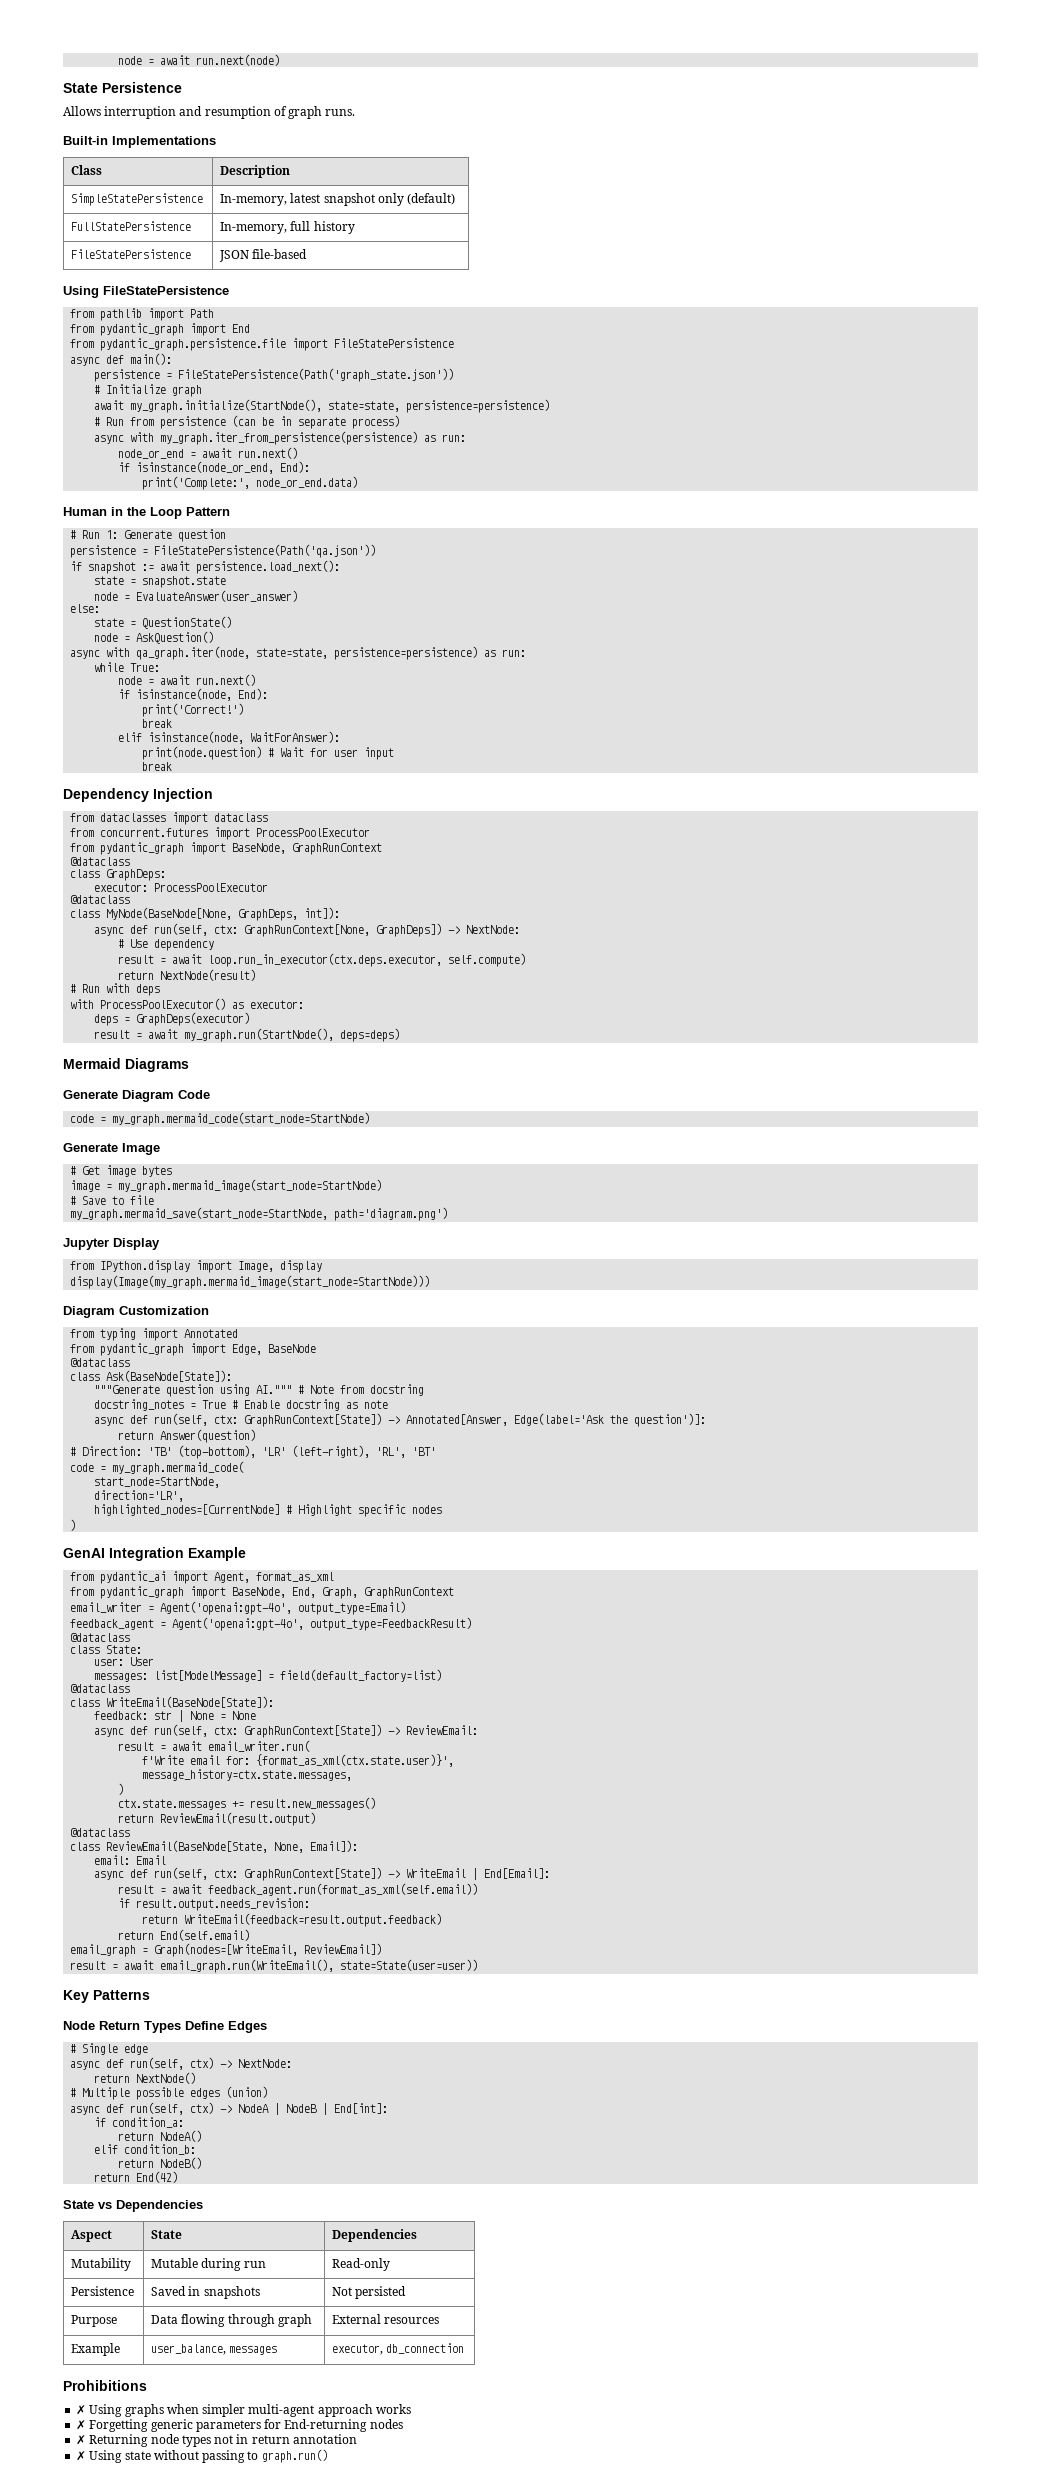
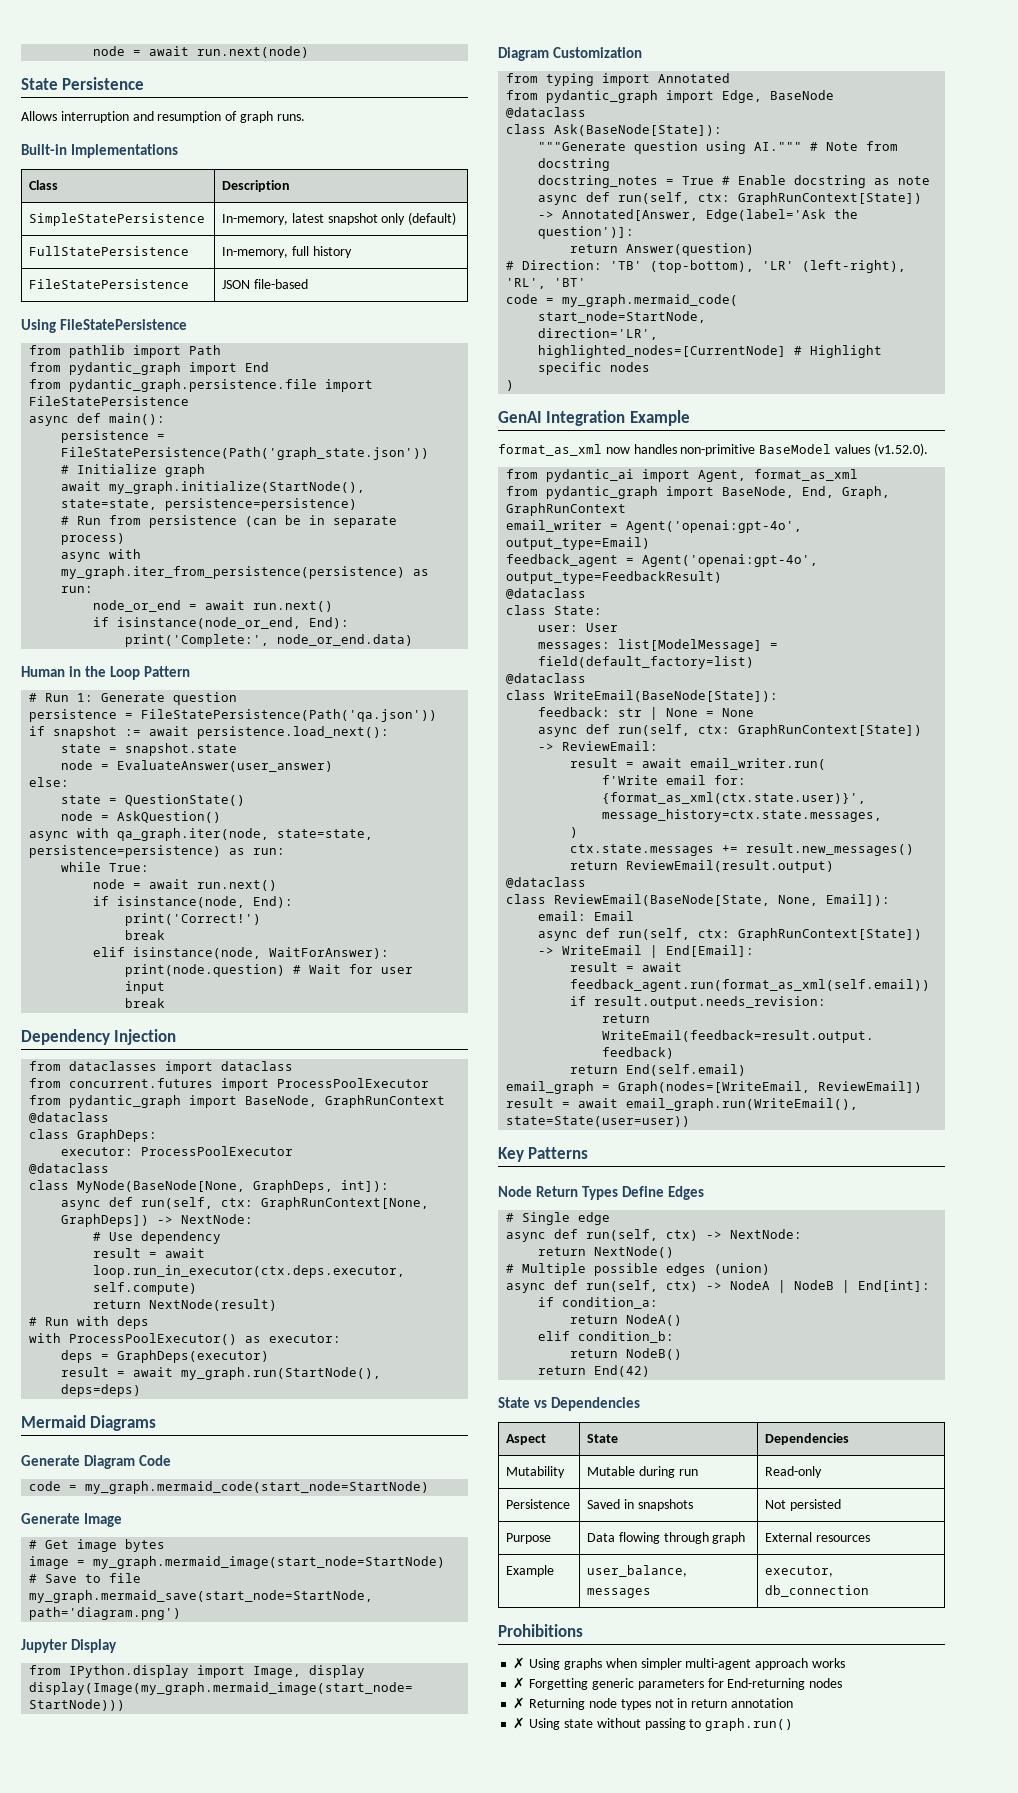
(246, 1554) none -> [498,443,928,456] // format_as_xml now handles non-primitive BaseModel values (v1.52.0).

